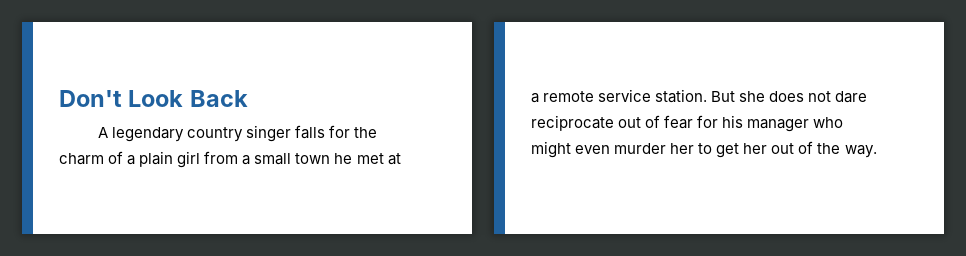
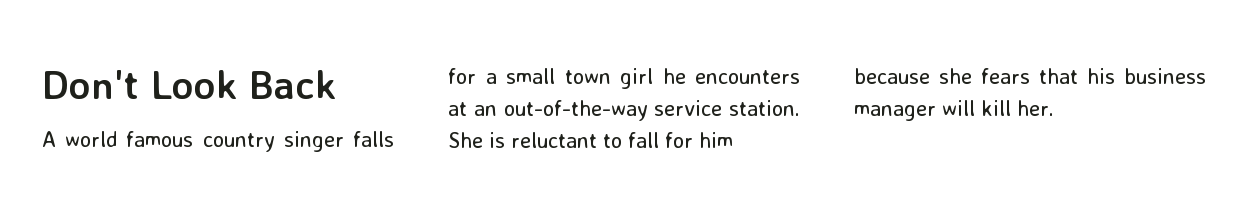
[111,127,184,142] legendary -> [65,131,194,147] world famous
[354,127,378,138] [59,151,401,168] [531,89,868,103] [531,115,844,132] [531,141,877,158] the charm of a plain girl from a small town he met at a remote service station. But she does not dare reciprocate out of fear for his manager who might even murder her to get her out of the way. -> [485,68,800,89] [448,100,800,121] [448,132,733,148] [854,68,1206,84] [854,100,1054,121] a small town girl he encounters at an out-of-the-way service station. She is reluctant to fall for him because she fears that his business manager will kill her.

